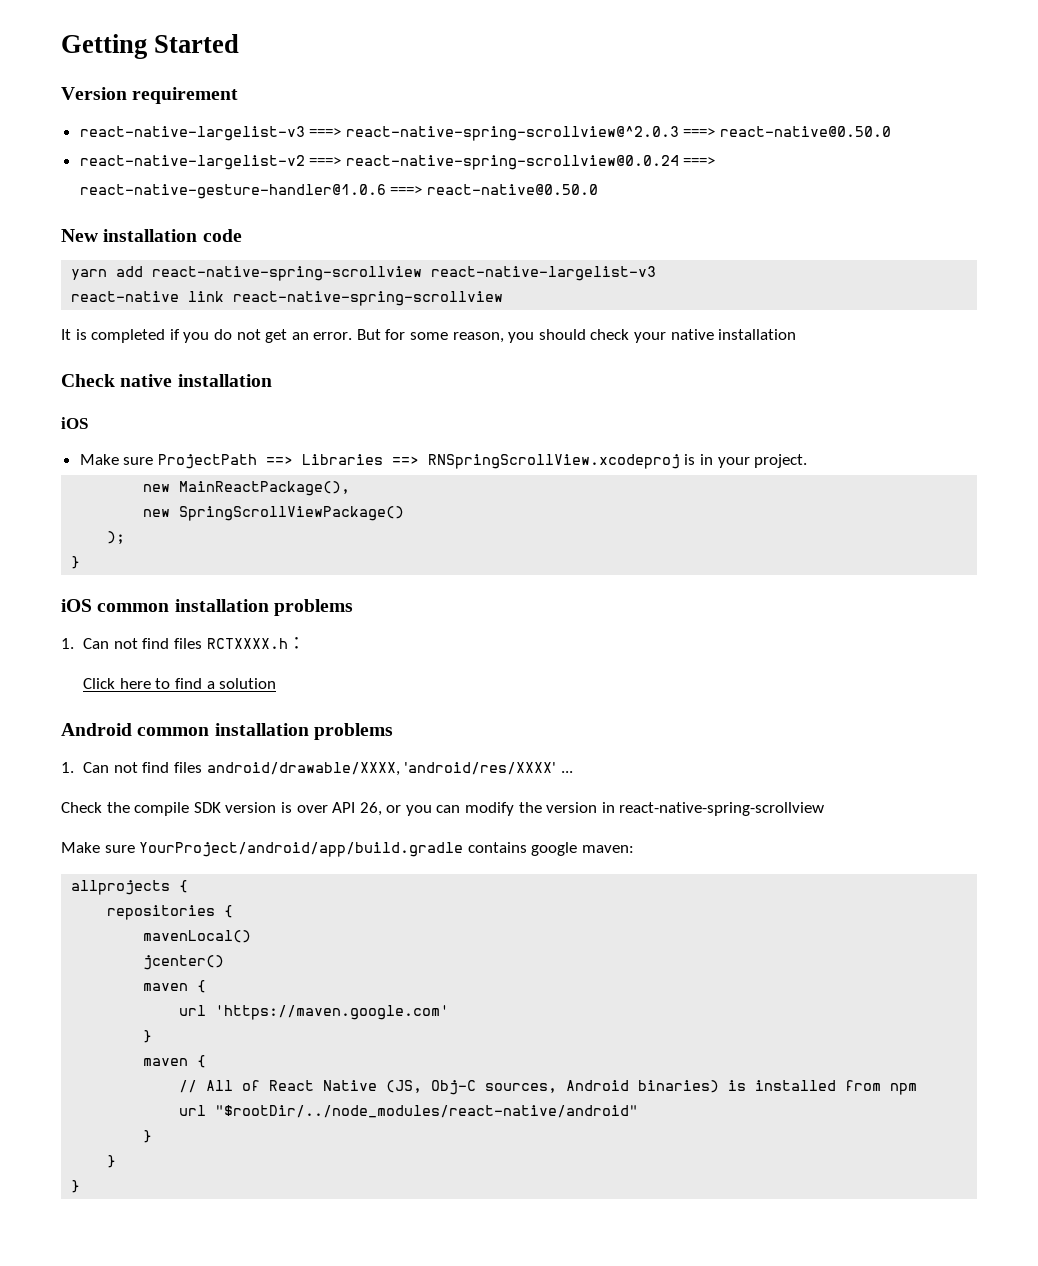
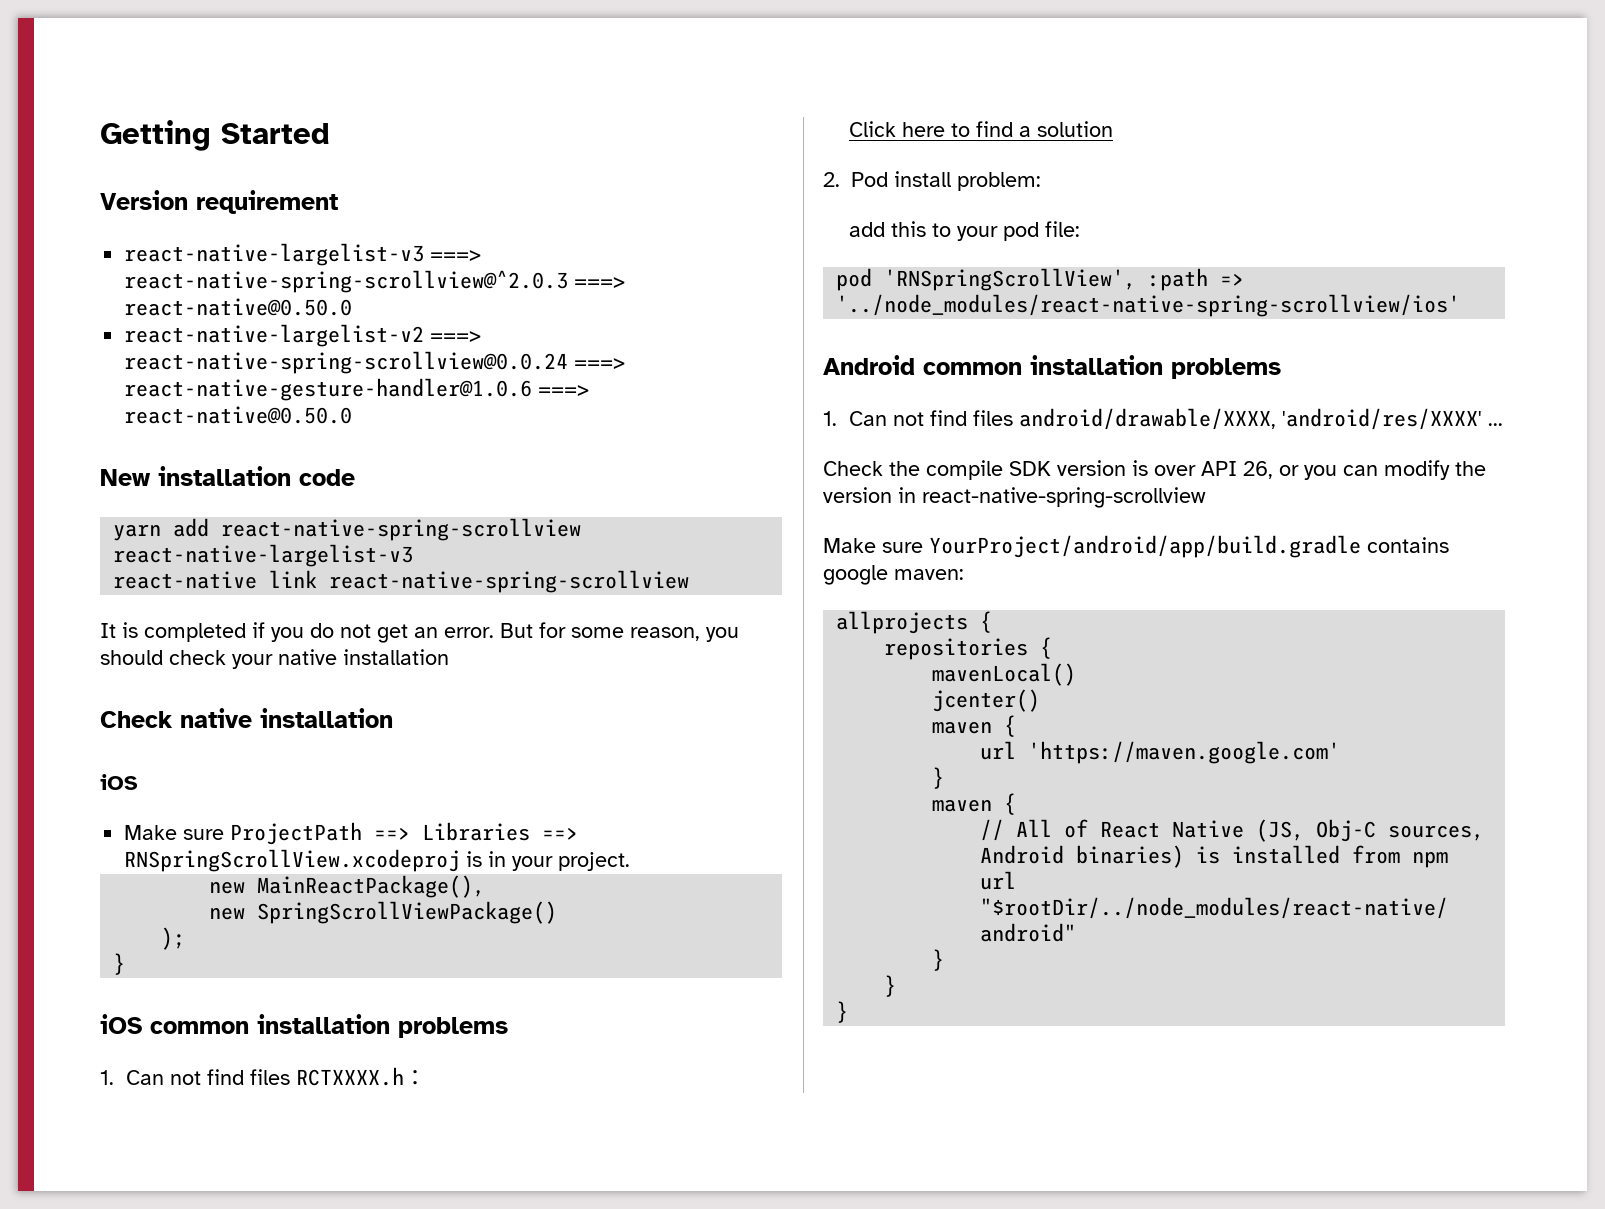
(277, 683) none -> [823,171,1041,191] [849,221,1081,241] [836,268,1245,291] [836,294,1461,317] // 2. Pod install problem: // add this to your pod file: // pod 'RNSpringScrollView', :path => '../node_modules/react-native-spring-scrollview/ios'

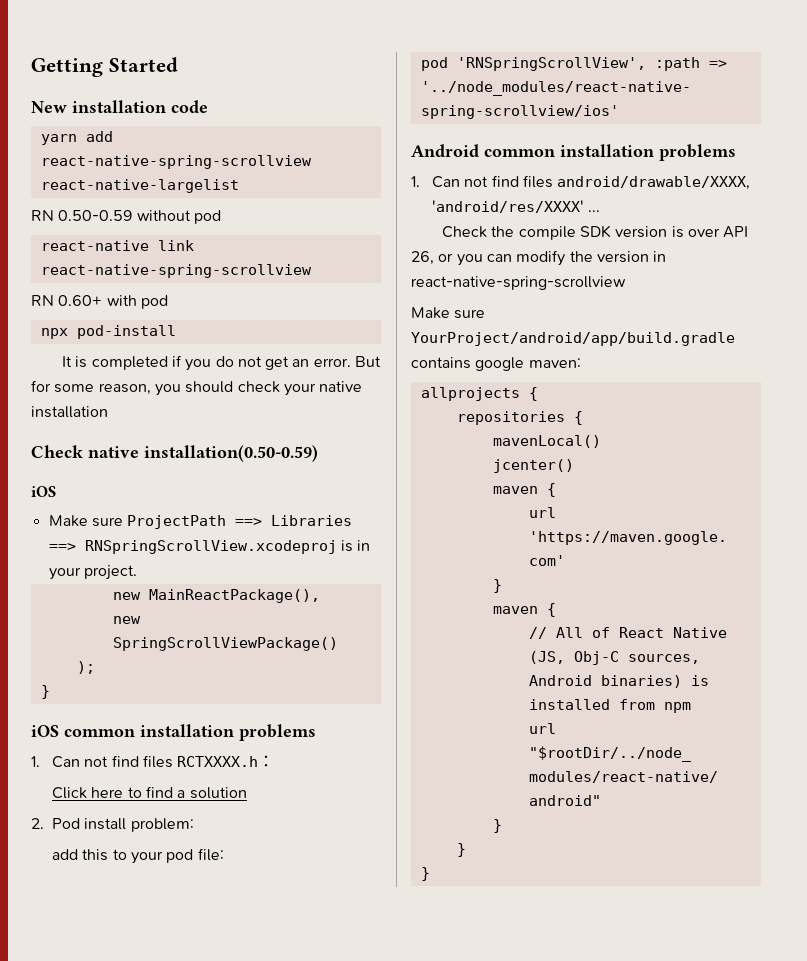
[100,190,338,214] [124,243,482,266] [124,270,626,293] [124,298,353,316] [124,324,482,347] [124,351,626,374] [124,378,590,401] [124,406,353,424] // Version requirement // react-native-largelist-v3 ===> react-native-spring-scrollview@^2.0.3 ===> react-native@0.50.0 // react-native-largelist-v2 ===> react-native-spring-scrollview@0.0.24 ===> react-native-gesture-handler@1.0.6 ===> react-native@0.50.0 -> (178, 64) none
[113,544,414,567] [113,570,690,593] react-native-largelist-v3 // react-native link react-native-spring-scrollview -> [40,179,239,193] [31,210,221,224] [40,240,194,251] [40,264,312,278] [31,295,168,309] [40,325,176,339] react-native-largelist // RN 0.50-0.59 without pod // react-native link react-native-spring-scrollview // RN 0.60+ with pod // npx pod-install
[260,708,393,728] installation -> [144,445,318,462] installation(0.50-0.59)

